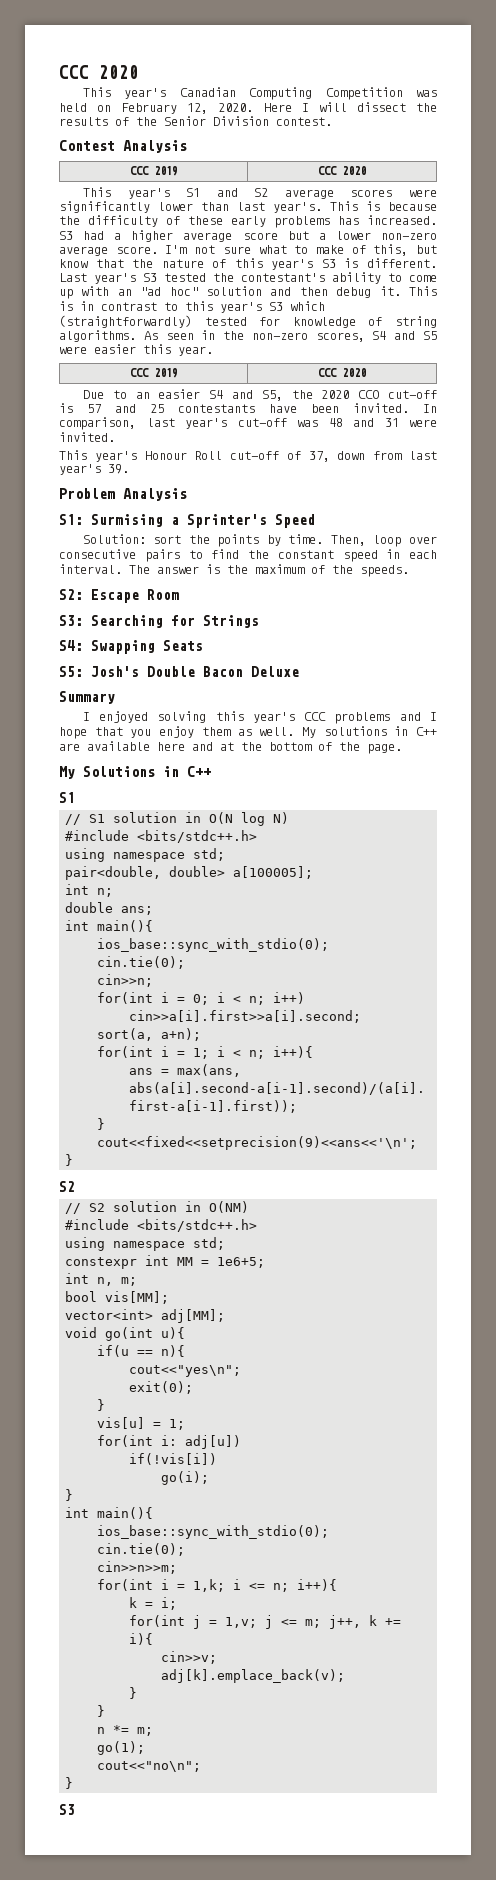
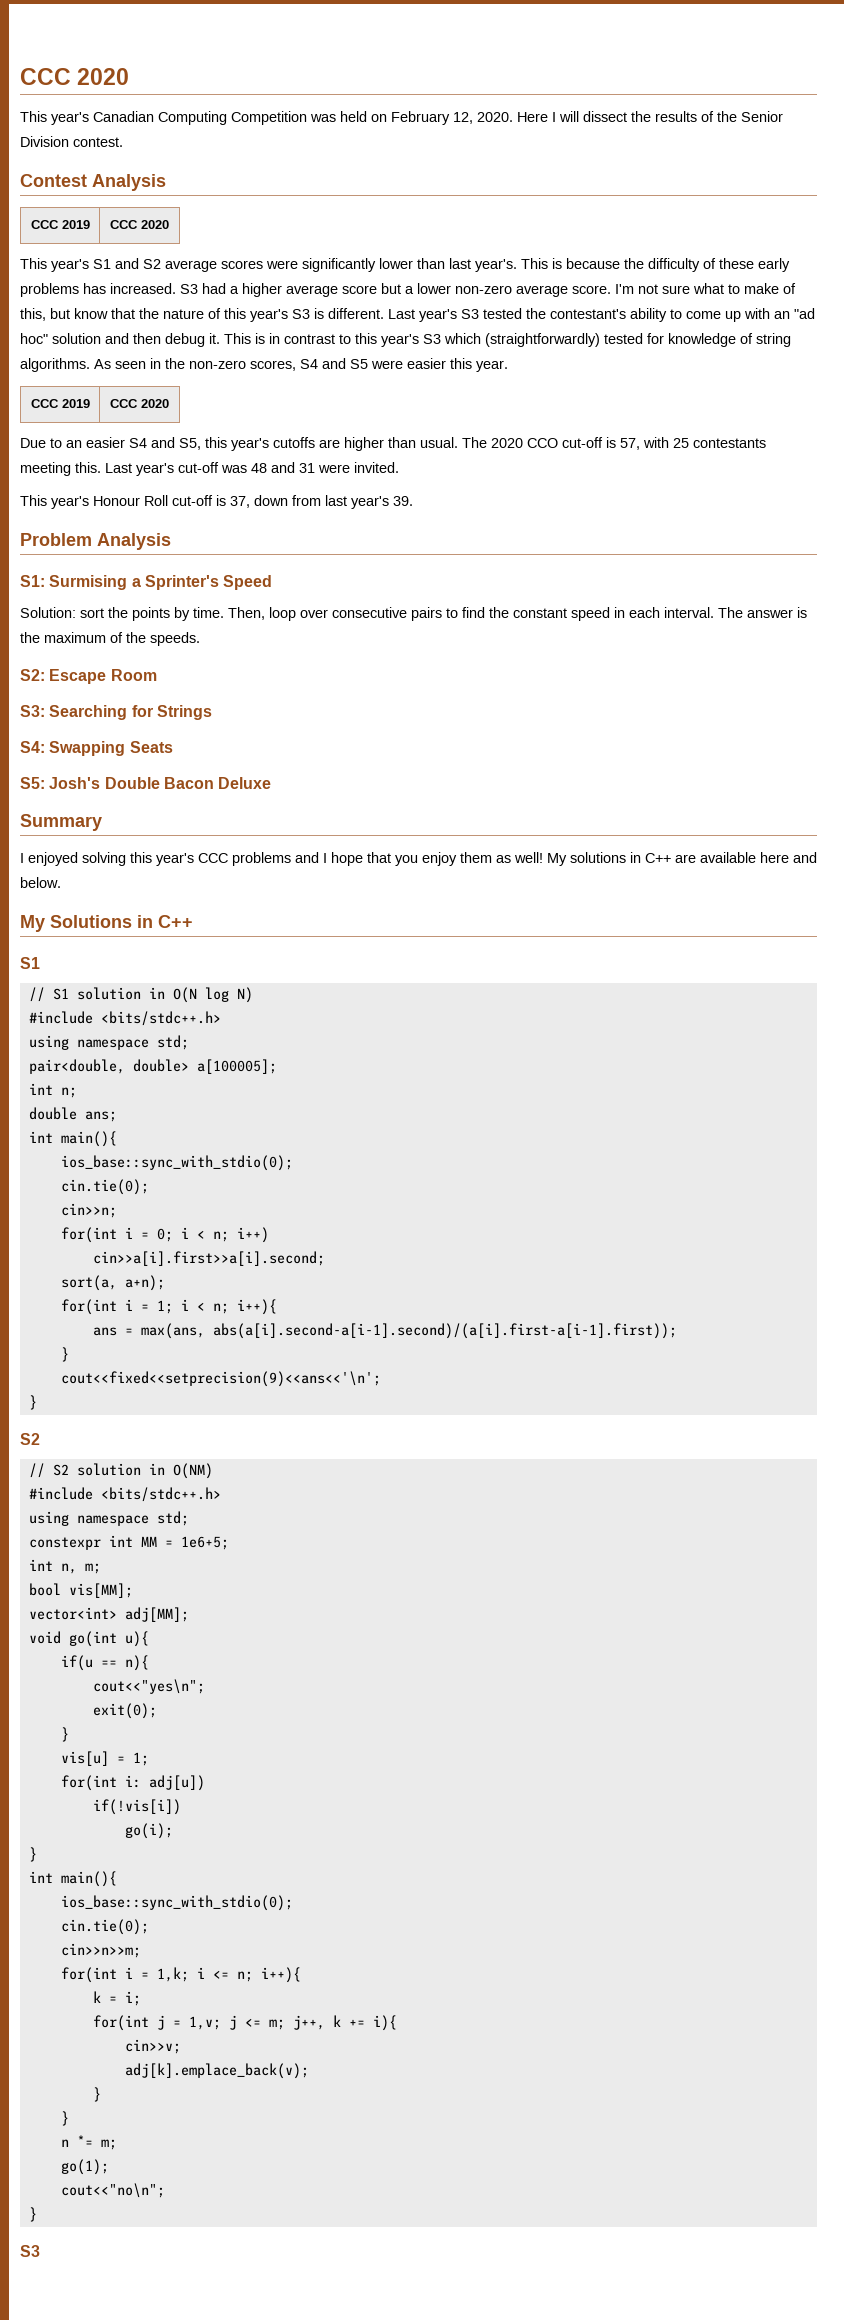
[291,390,437,399] [59,403,437,413] [59,417,175,430] the 2020 CCO cut-off is 57 and 25 contestants have been invited. In comparison, last -> [205,437,766,451] [20,462,132,476] this year's cutoffs are higher than usual. The 2020 CCO cut-off is 57, with 25 contestants meeting this. Last
[286,451,301,460] of -> [216,495,226,506] is
[259,727,295,736] well. -> [514,852,543,863] well!
[220,742,402,754] at the bottom of the page. -> [20,877,61,888] below.

